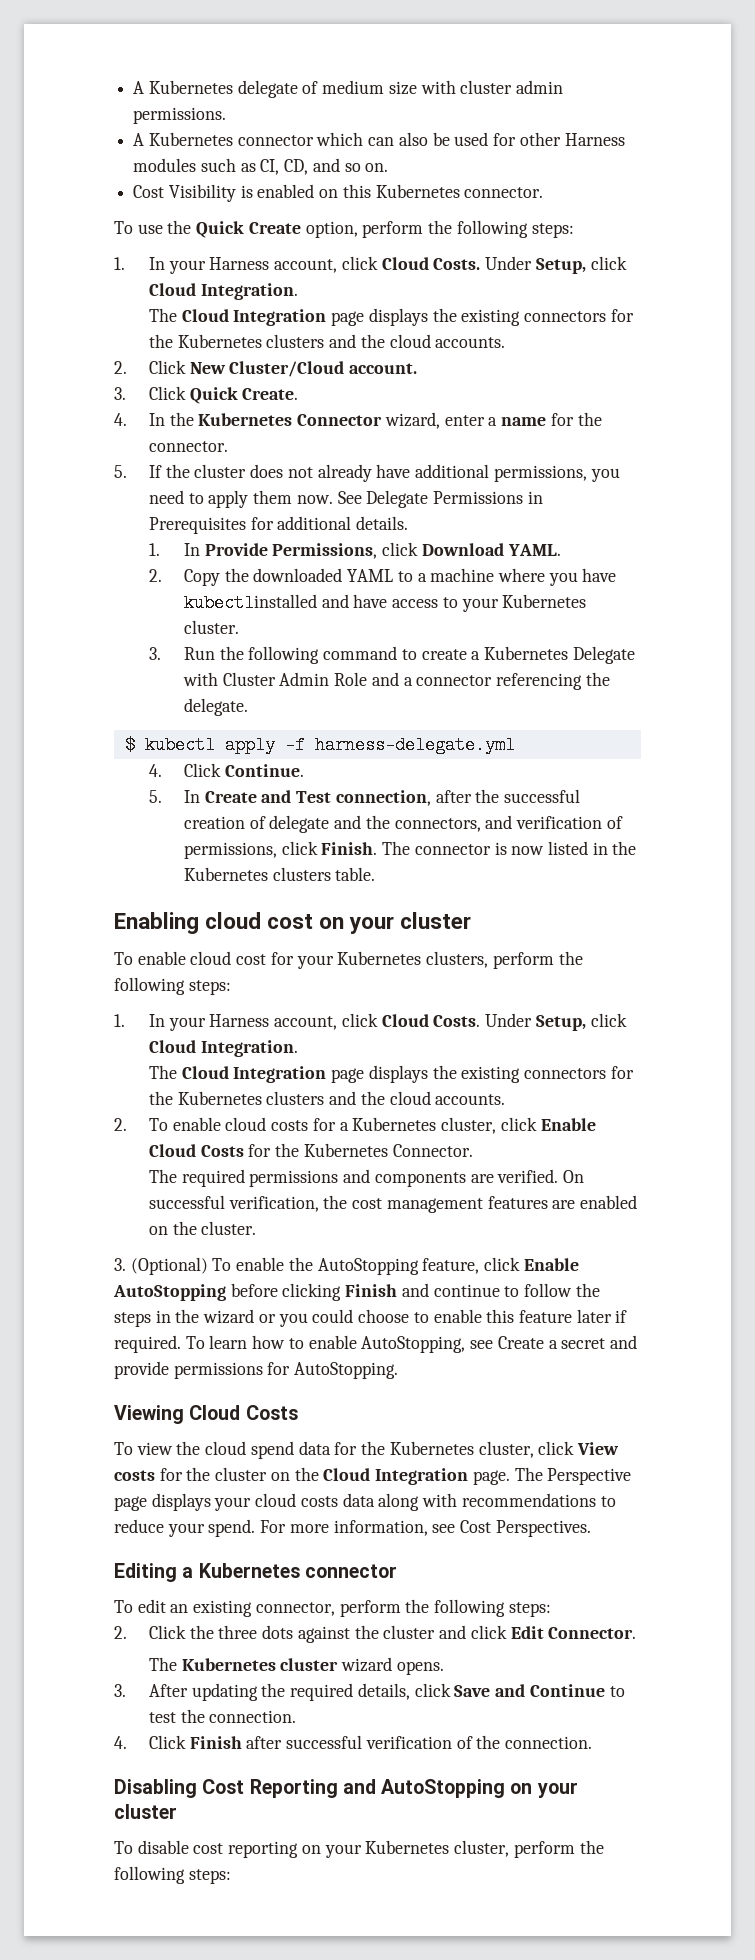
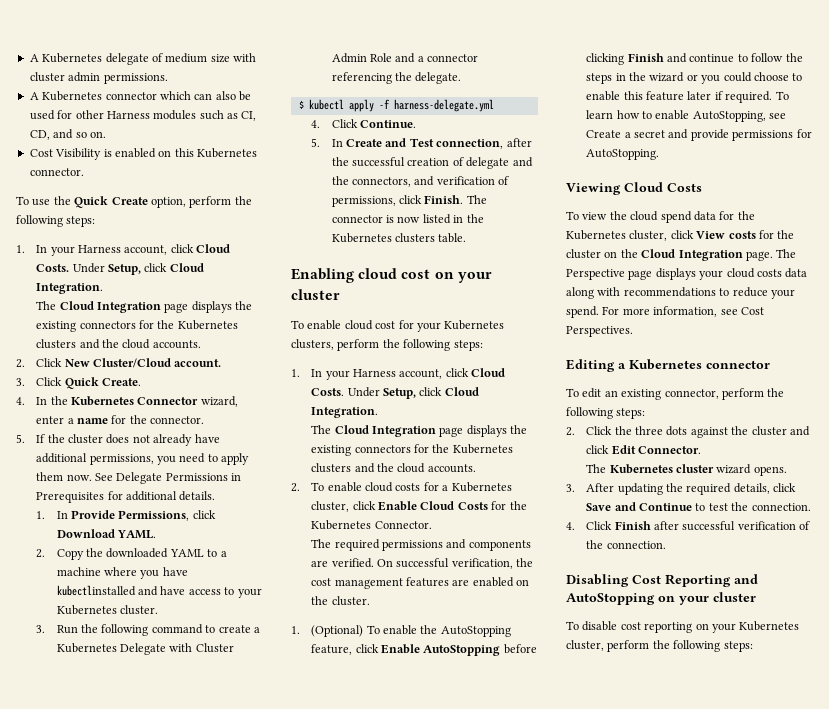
[114,1258,126,1271] 3. -> [291,626,300,634] 1.

